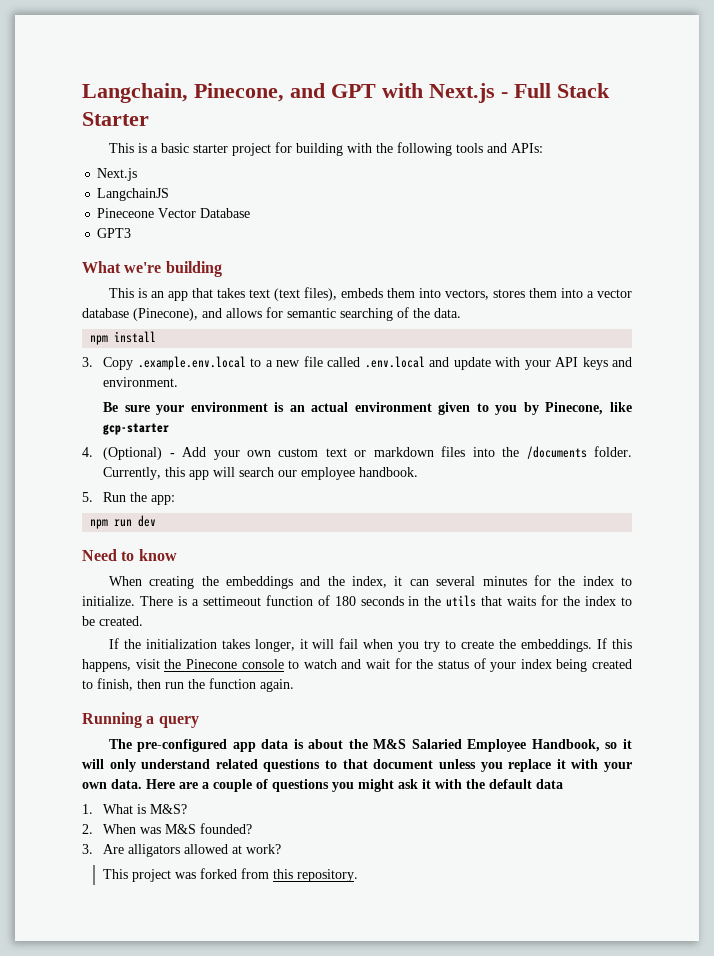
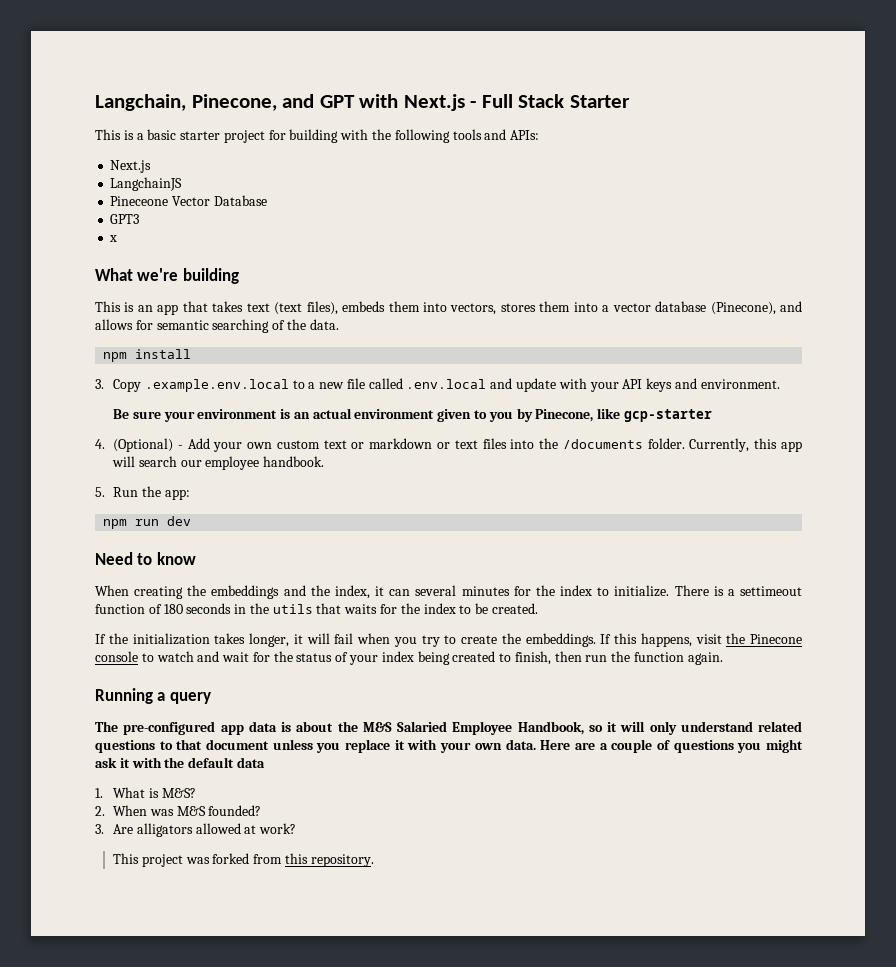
(132, 233) none -> [109,235,118,242] // x
(434, 452) none -> [437,440,478,449] or text

